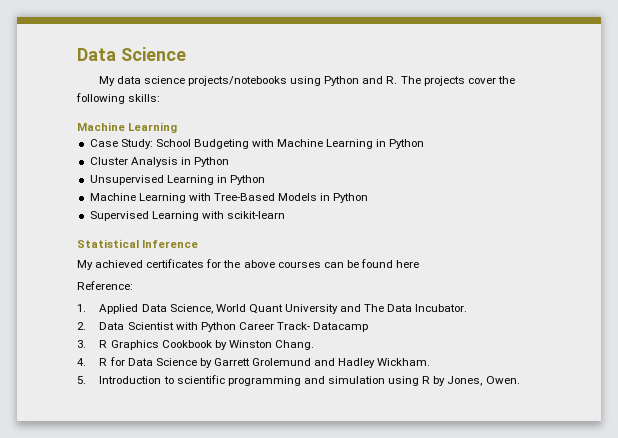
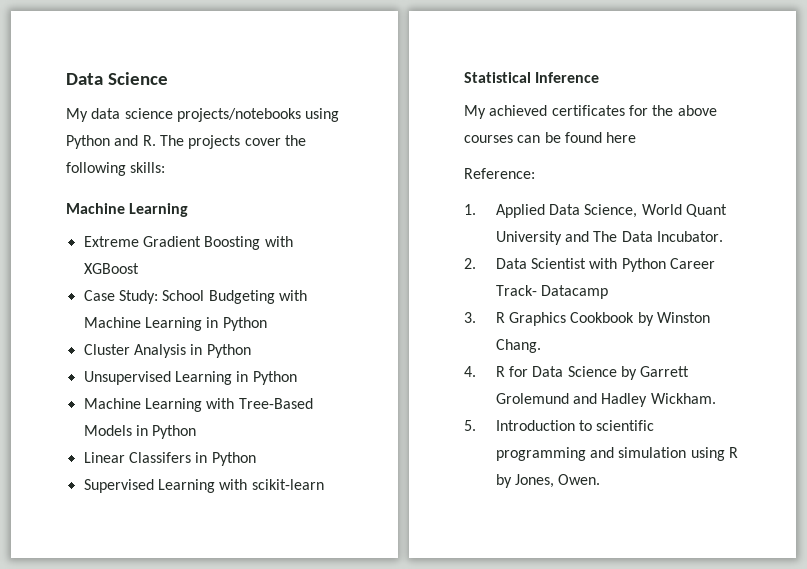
(178, 127) none -> [83,236,293,250] [83,263,139,274] // Extreme Gradient Boosting with XGBoost
(369, 198) none -> [83,452,256,466] // Linear Classifers in Python

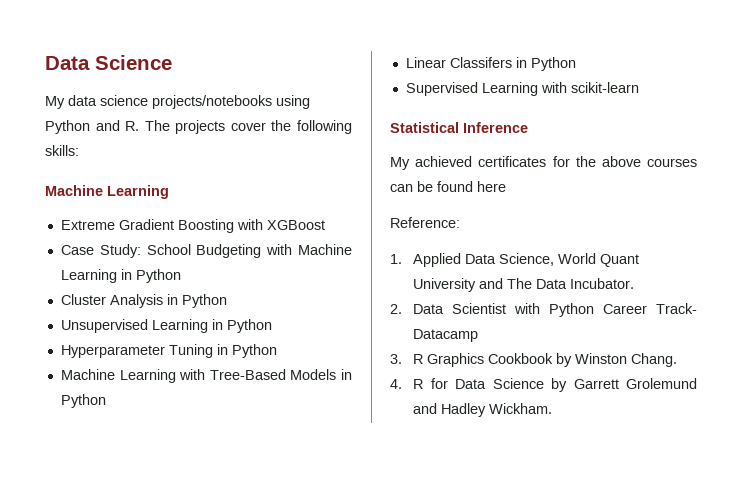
(297, 378) none -> [60,344,277,358] // Hyperparameter Tuning in Python
[464,420,655,431] [495,447,739,461] [495,474,601,488] // 5. Introduction to scientific programming and simulation using R by Jones, Owen. -> (553, 408) none

